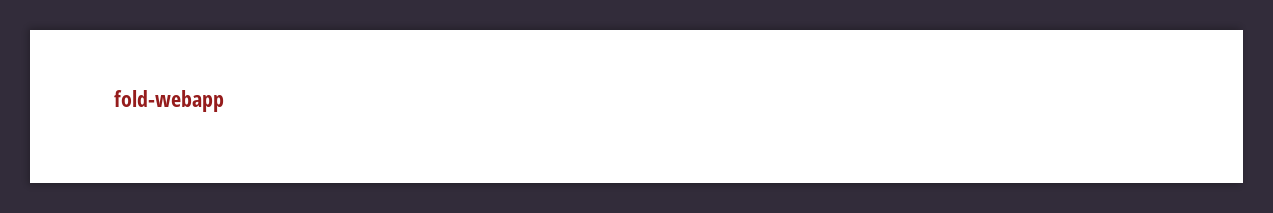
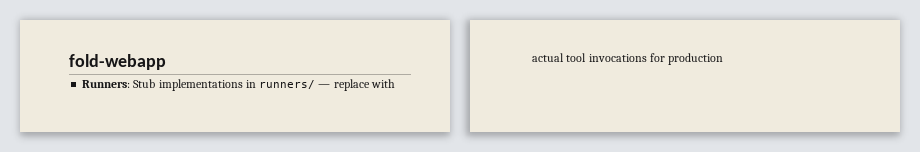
(224, 101) none -> [82,79,395,91] [532,53,724,65] // Runners: Stub implementations in runners/ — replace with actual tool invocations for production

